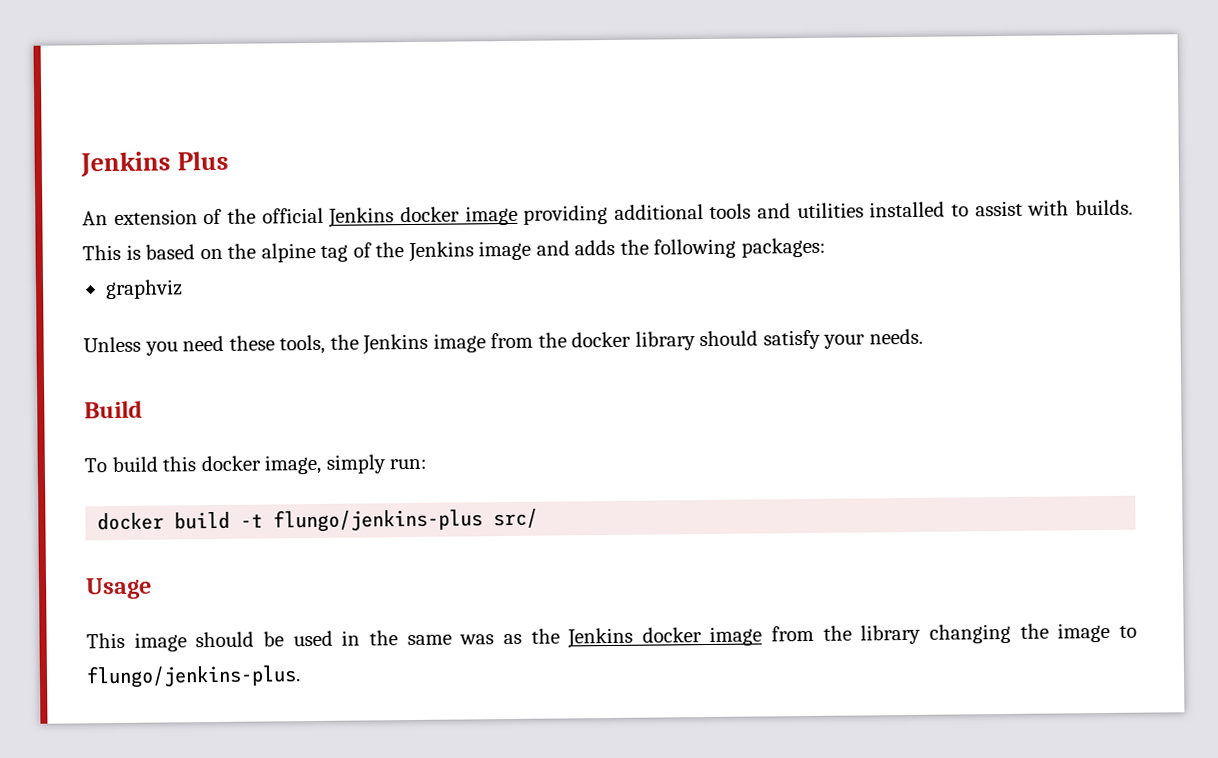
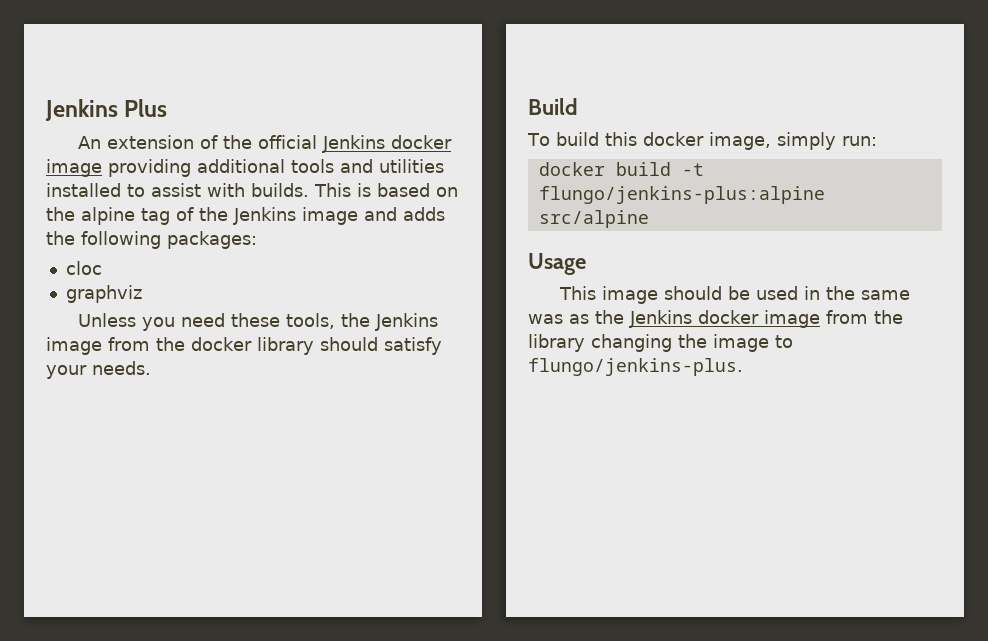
(827, 247) none -> [65,261,102,275] // cloc
[273,508,539,533] flungo/jenkins-plus src/ -> [538,186,825,204] [538,210,649,228] flungo/jenkins-plus:alpine src/alpine

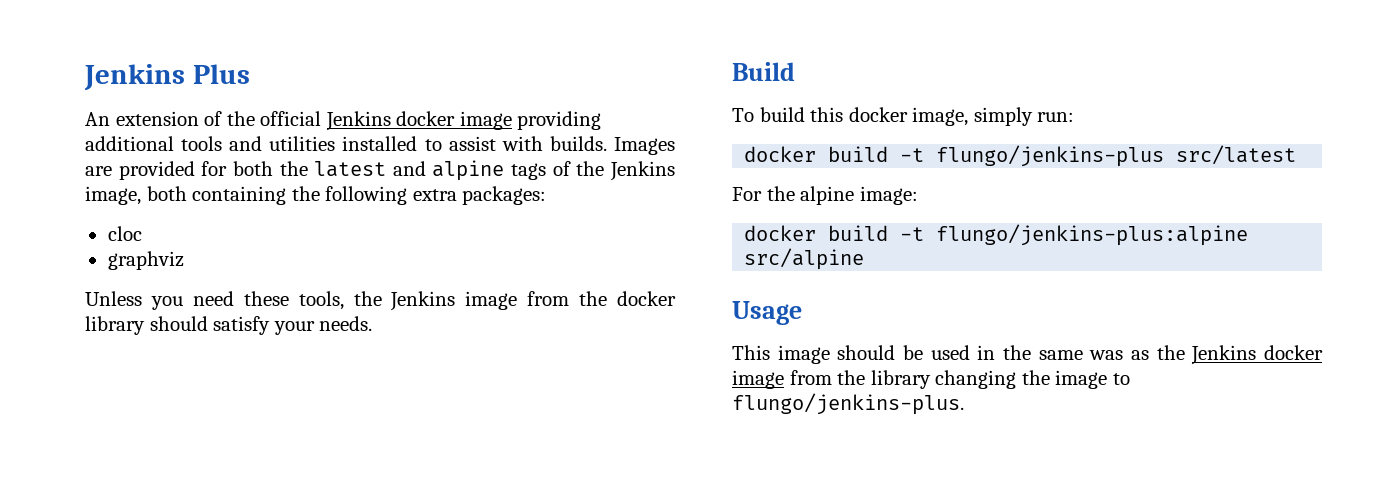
[314,183,458,197] [46,207,445,225] This is based on the alpine tag of the Jenkins image and adds -> [614,137,676,155] [85,160,675,181] [85,186,287,205] Images are provided for both the latest and alpine tags of the Jenkins image, both containing
(161, 240) none -> [412,189,457,201] extra
(877, 141) none -> [744,145,1297,167] [732,186,918,205] // docker build -t flungo/jenkins-plus src/latest // For the alpine image:

